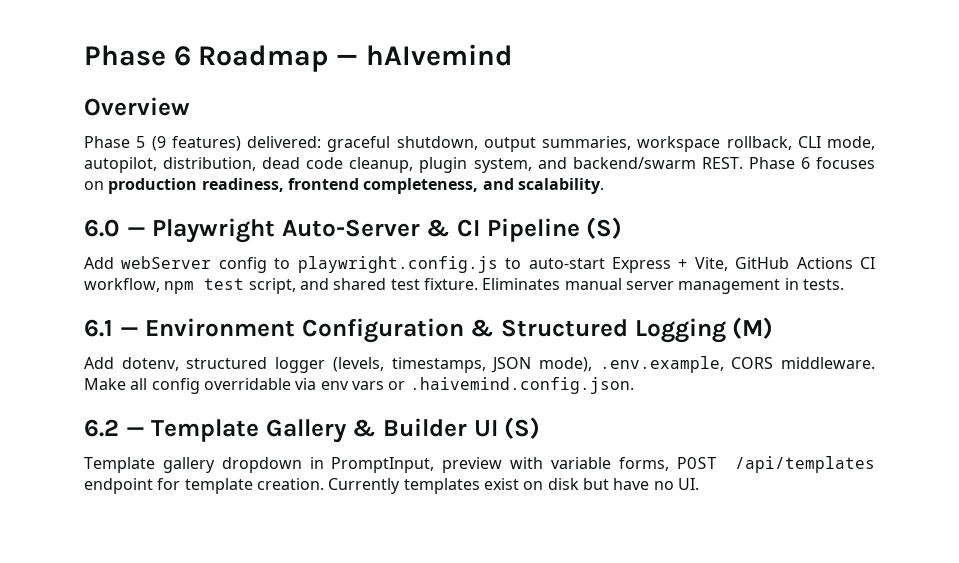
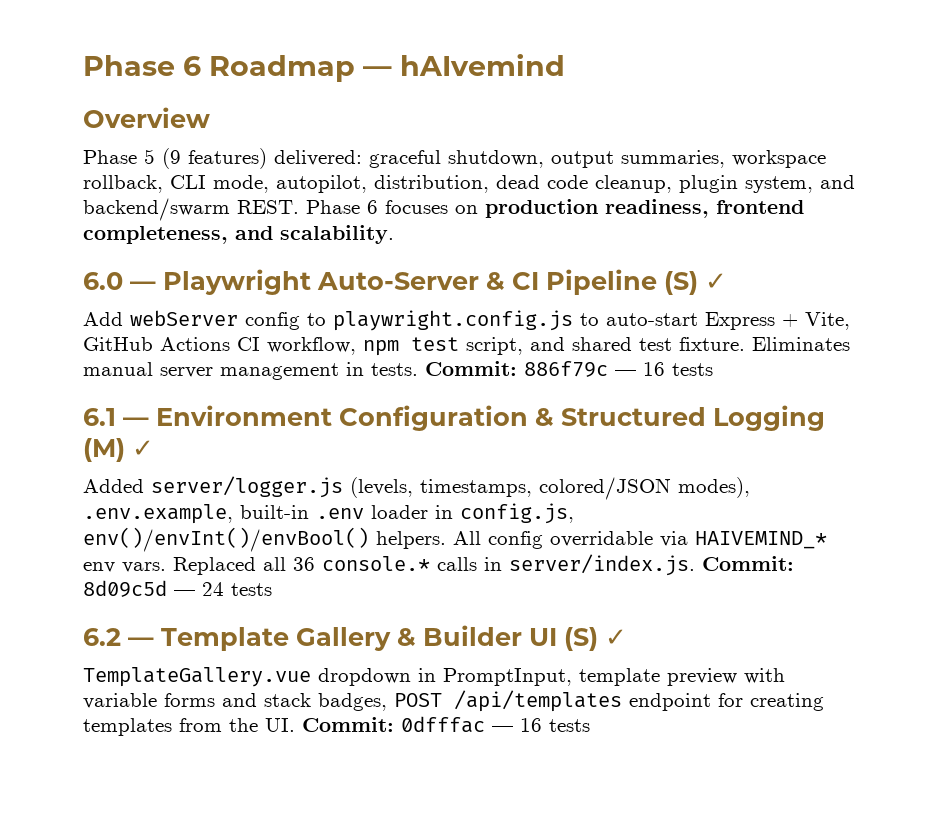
(623, 228) none -> [705,273,727,290] ✓
(844, 284) none -> [425,361,713,377] Commit: 886f79c — 16 tests
[84,356,876,373] [84,377,634,394] // Add dotenv, structured logger (levels, timestamps, JSON mode), .env.example, CORS middleware. Make all config overridable via env vars or .haivemind.config.json. -> [132,440,154,457] [83,476,750,500] [83,503,574,524] [83,527,827,552] [83,554,794,576] [83,580,272,597] ✓ // Added server/logger.js (levels, timestamps, colored/JSON modes), .env.example, built-in .env loader in config.js, env()/envInt()/envBool() helpers. All config overridable via HAIVEMIND_* env vars. Replaced all 36 console.* calls in server/index.js. Commit: 8d09c5d — 24 tests
[84,457,215,473] // Template gallery -> [605,629,627,646] [83,667,311,687] ✓ // TemplateGallery.vue
(435, 465) none -> [579,668,660,686] template
[618,456,875,473] [84,478,699,494] forms, POST /api/templates endpoint for template creation. Currently templates exist on disk but have no UI. -> [164,690,824,712] [83,716,590,736] forms and stack badges, POST /api/templates endpoint for creating templates from the UI. Commit: 0dfffac — 16 tests

